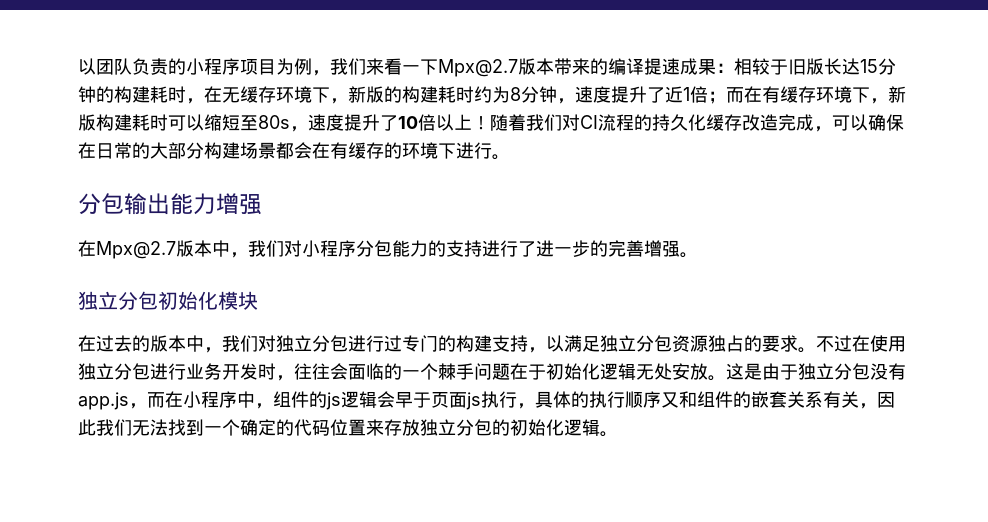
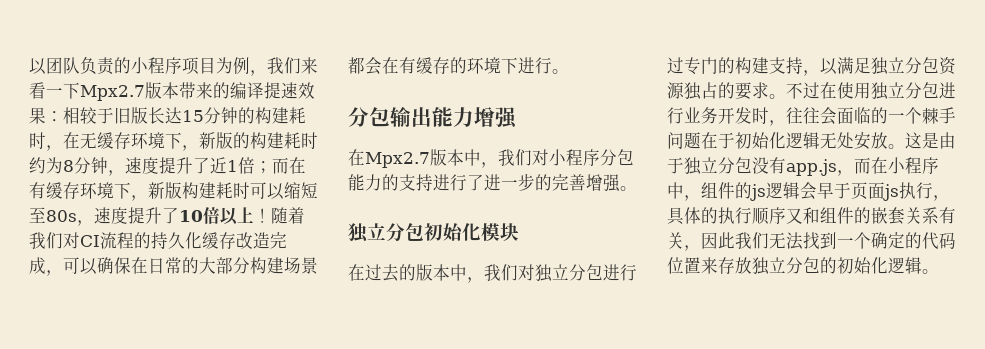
[438,59,518,77] Mpx@2.7 -> [80,85,145,101] Mpx2.7
[680,58,698,75] 成 -> [298,82,315,99] 效
[96,241,176,259] Mpx@2.7 -> [365,152,430,168] Mpx2.7

